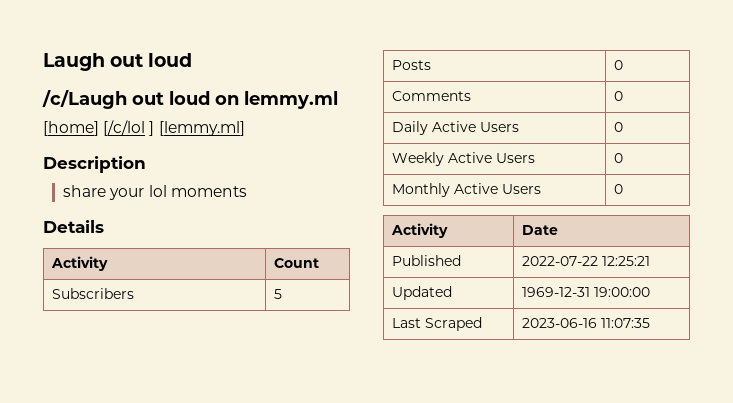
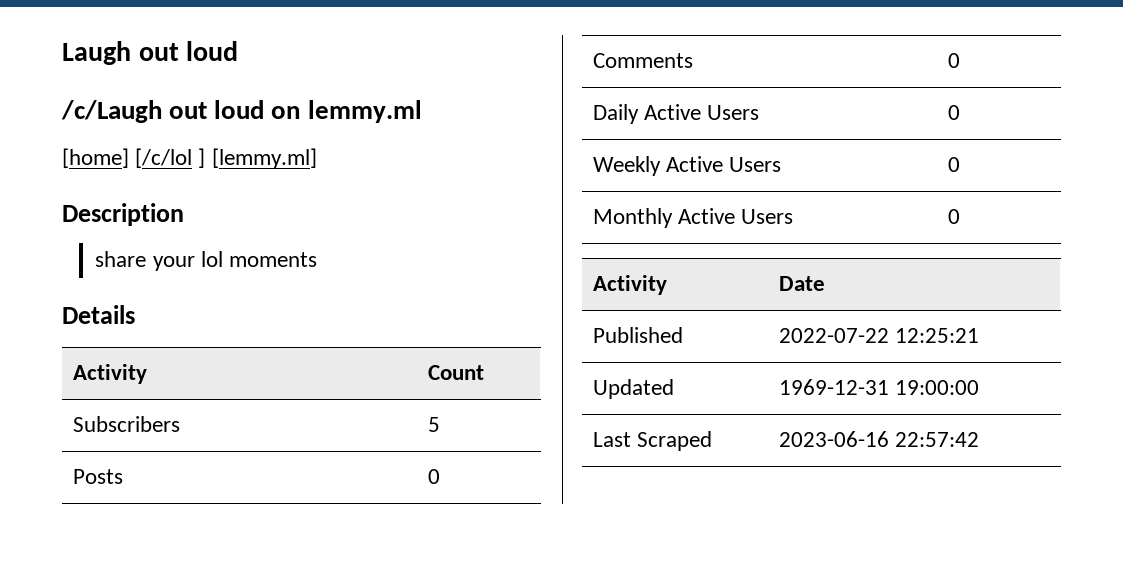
[600,318,650,328] 11:07:35 -> [894,432,979,447] 22:57:42

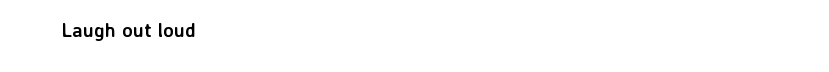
[61,100,422,123] [62,148,317,169] [62,203,184,226] [95,251,318,271] [62,305,135,324] [72,364,147,384] [427,365,484,380] [72,416,180,432] [427,417,440,432] [72,469,123,484] [427,469,440,484] [592,53,693,68] [947,53,960,68] [592,104,760,124] [947,105,960,120] [592,156,782,176] [947,157,960,172] [592,208,794,228] [947,209,960,224] [592,275,667,295] [778,276,825,291] [592,327,683,343] [778,328,979,343] [592,379,674,399] [778,379,979,395] [592,431,712,451] [778,431,979,447] // /c/Laugh out loud on lemmy.ml // [home] [/c/lol ] [lemmy.ml] // Description // share your lol moments // Details // Activity | Count // Subscribers | 5 // Posts | 0 // Comments | 0 // Daily Active Users | 0 // Weekly Active Users | 0 // Monthly Active Users | 0 // Activity | Date // Published | 2022-07-22 12:25:21 // Updated | 1969-12-31 19:00:00 // Last Scraped | 2023-06-16 22:57:42 -> (196, 30) none

